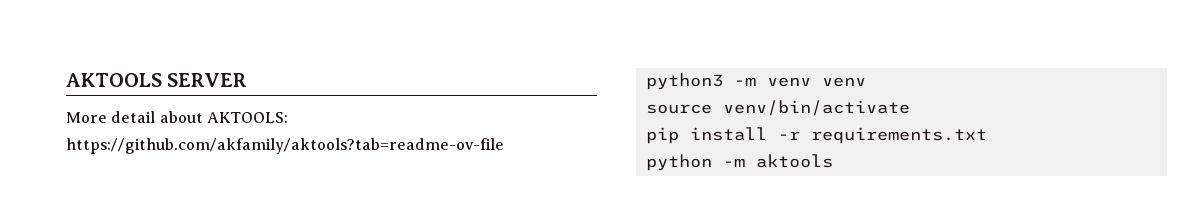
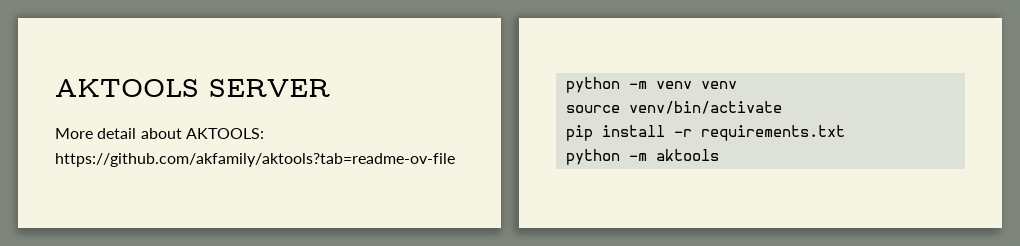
[645,73,723,90] python3 -> [565,77,620,93] python

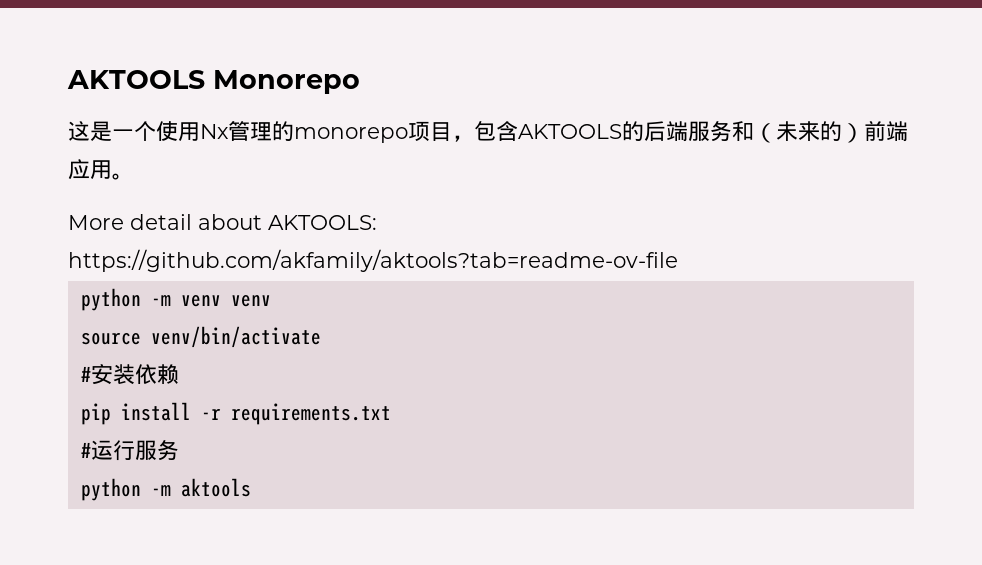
[55,79,330,97] AKTOOLS SERVER -> [67,70,360,94] [68,120,908,143] [68,159,134,180] AKTOOLS Monorepo // 这是一个使用Nx管理的monorepo项目，包含AKTOOLS的后端服务和（未来的）前端应用。
(782, 107) none -> [80,364,179,385] // #安装依赖
(845, 133) none -> [80,440,179,461] // #运行服务

